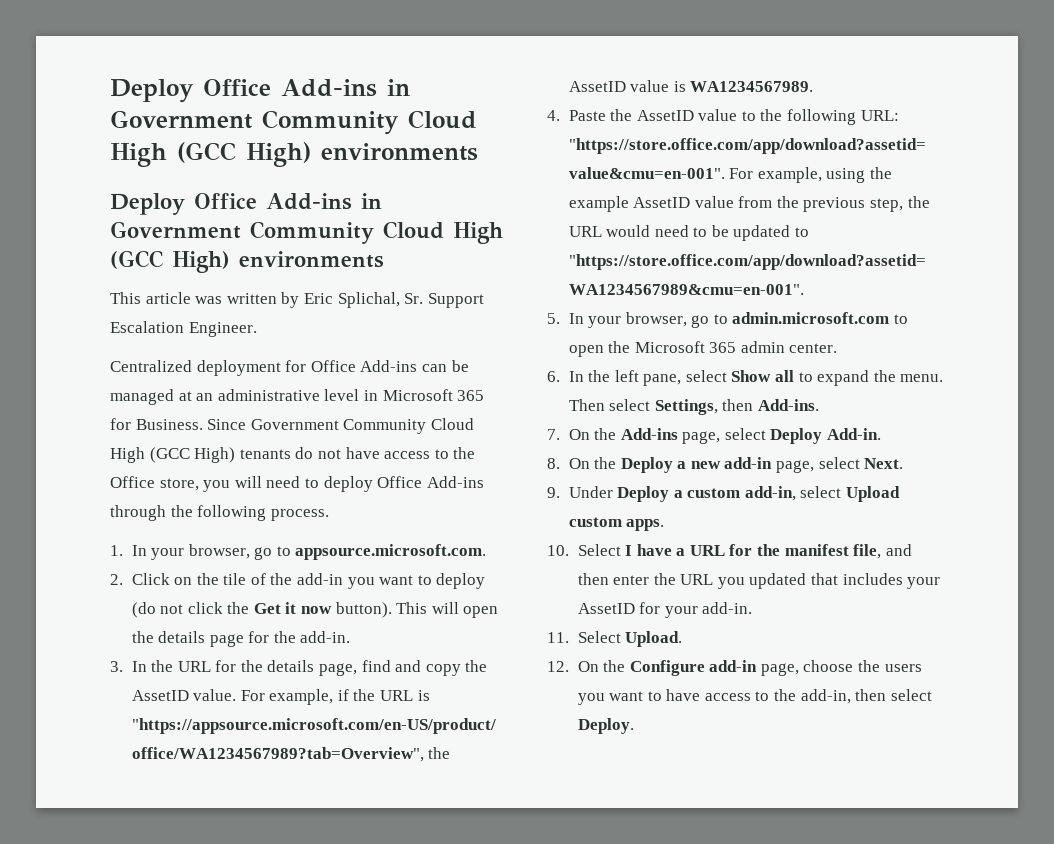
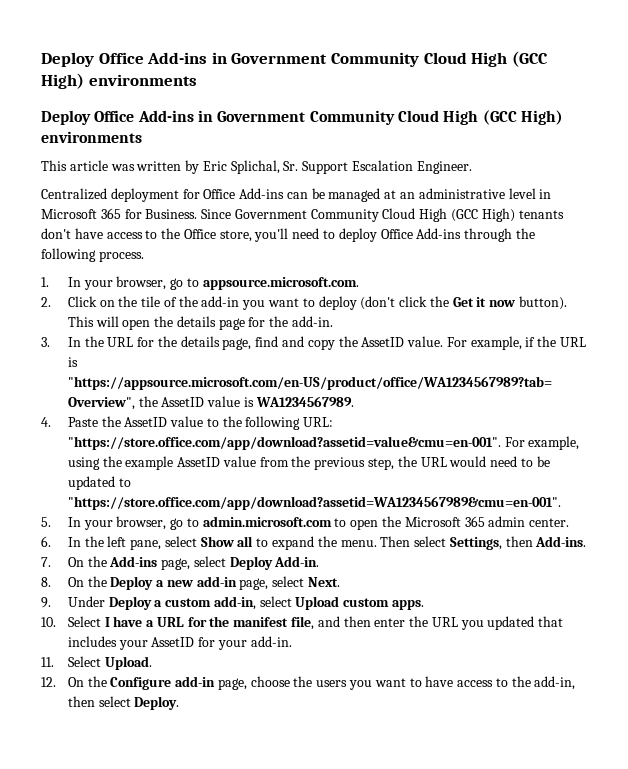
[295,447,341,459] do not -> [41,228,71,239] don't
[203,476,262,492] you will -> [254,228,289,242] you'll
[131,602,184,618] (do not -> [360,296,396,310] (don't

